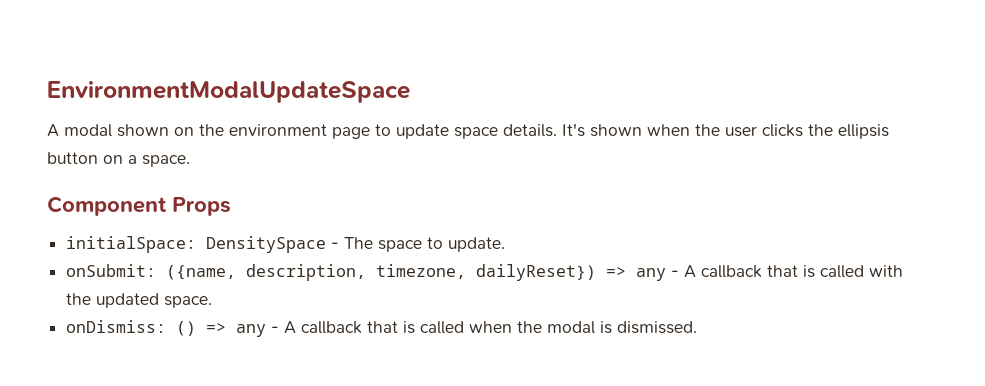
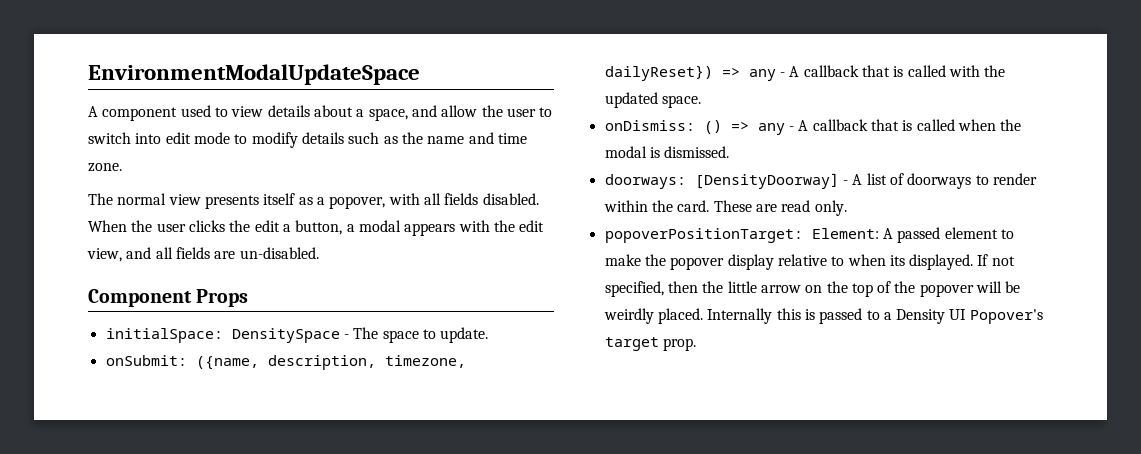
[64,123,889,139] [47,152,190,167] modal shown on the environment page to update space details. It's shown when the user clicks the ellipsis button on a space. -> [102,105,553,121] [88,132,527,148] [88,163,122,172] [88,193,539,209] [88,220,545,236] [87,247,319,262] component used to view details about a space, and allow the user to switch into edit mode to modify details such as the name and time zone. // The normal view presents itself as a popover, with all fields disabled. When the user clicks the edit a button, a modal appears with the edit view, and all fields are un-disabled.
(698, 327) none -> [604,173,1037,189] [603,200,847,216] [604,227,1014,243] [604,254,1015,270] [604,281,1021,297] [603,308,1043,324] [604,337,696,351] // doorways: [DensityDoorway] - A list of doorways to render within the card. These are read only. // popoverPositionTarget: Element: A passed element to make the popover display relative to when its displayed. If not specified, then the little arrow on the top of the popover will be weirdly placed. Internally this is passed to a Density UI Popover's target prop.

